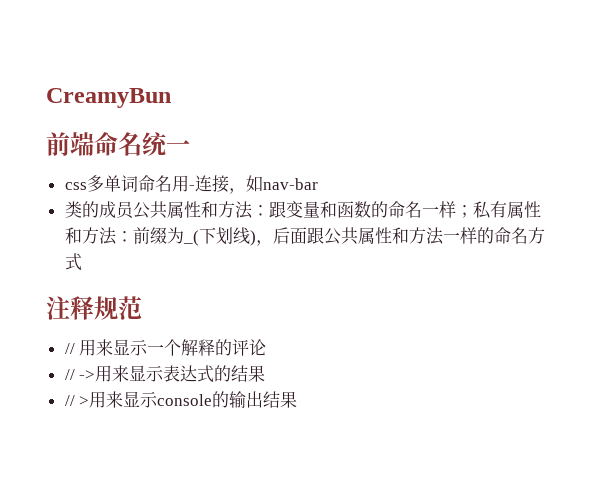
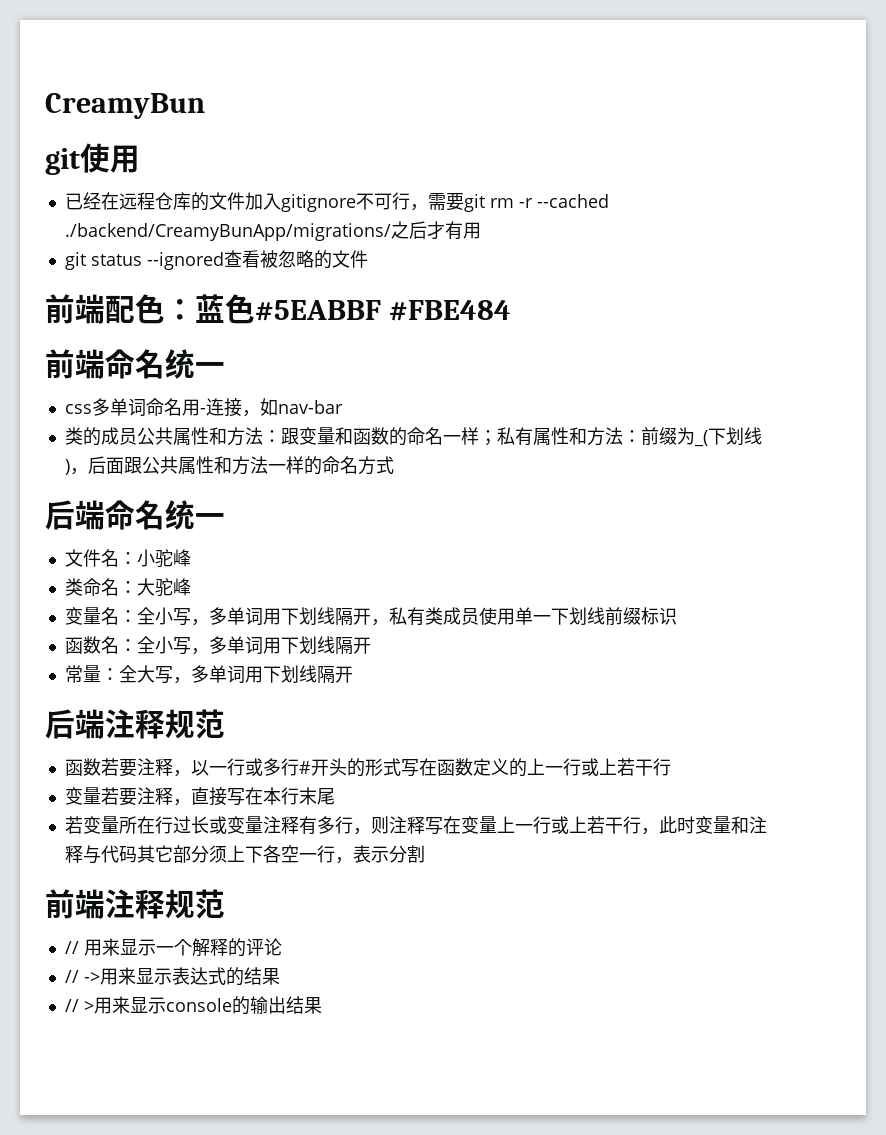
(171, 98) none -> [45,143,140,175] [64,192,609,212] [64,221,481,241] [64,250,368,270] [45,294,511,324] // git使用 // 已经在远程仓库的文件加入gitignore不可行，需要git rm -r --cached ./backend/CreamyBunApp/migrations/之后才有用 // git status --ignored查看被忽略的文件 // 前端配色：蓝色#5EABBF #FBE484
(82, 262) none -> [45,500,225,530] [64,549,191,568] [64,578,191,597] [64,607,677,626] [64,636,371,655] [64,665,353,684] [45,709,225,739] [64,758,671,777] [64,787,335,806] [64,816,767,835] [64,845,425,864] [45,889,105,919] 后端命名统一 // 文件名：小驼峰 // 类命名：大驼峰 // 变量名：全小写，多单词用下划线隔开，私有类成员使用单一下划线前缀标识 // 函数名：全小写，多单词用下划线隔开 // 常量：全大写，多单词用下划线隔开 // 后端注释规范 // 函数若要注释，以一行或多行#开头的形式写在函数定义的上一行或上若干行 // 变量若要注释，直接写在本行末尾 // 若变量所在行过长或变量注释有多行，则注释写在变量上一行或上若干行，此时变量和注释与代码其它部分须上下各空一行，表示分割 // 前端

